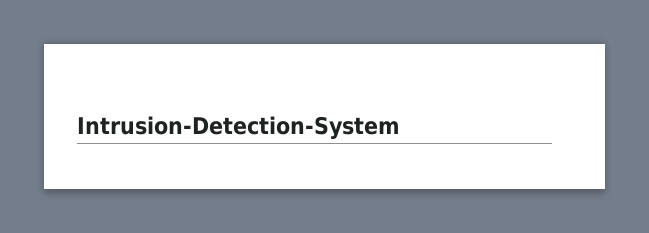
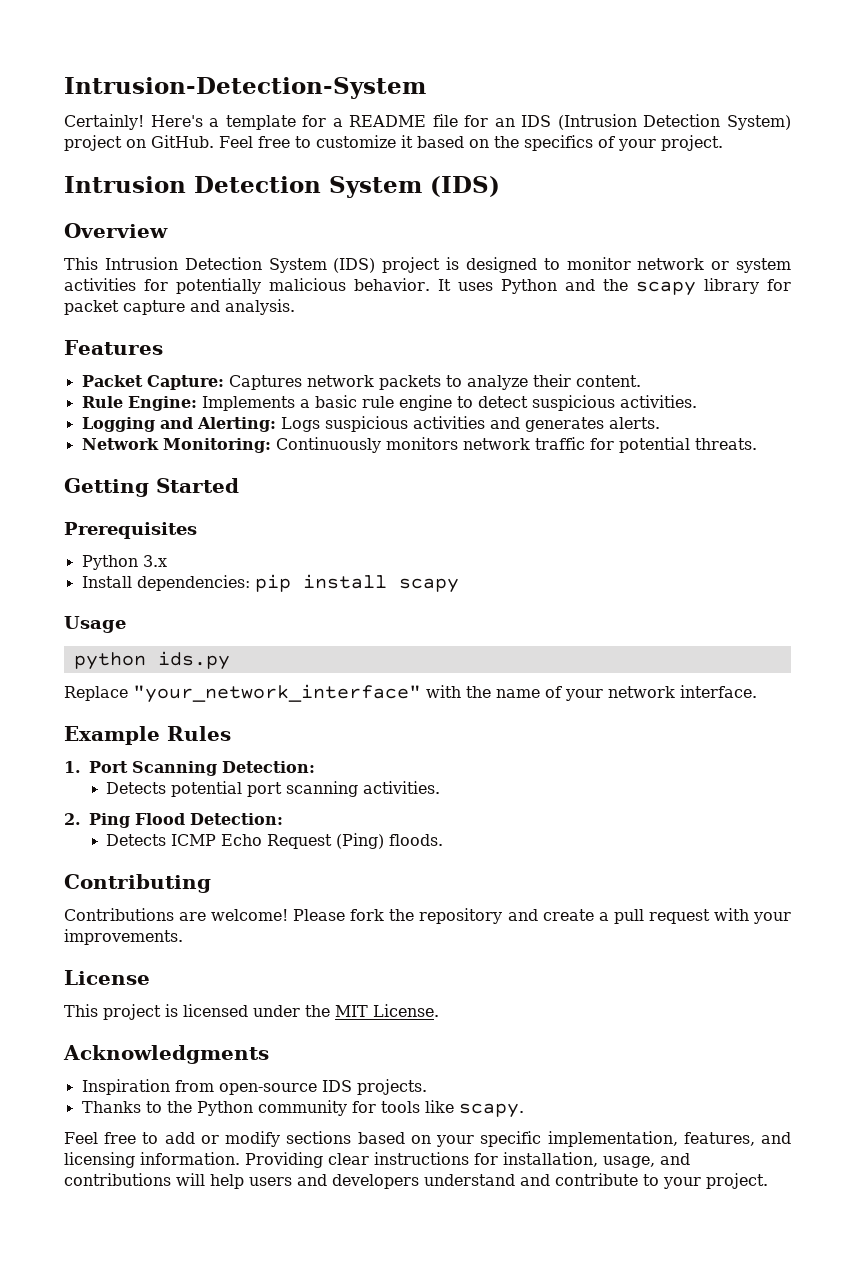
(400, 127) none -> [64,114,792,130] [64,135,723,151] [64,176,500,198] [64,223,168,238] [64,257,791,273] [64,278,791,296] [64,299,295,315] [64,340,163,355] [81,374,641,390] [81,395,697,411] [81,416,660,432] [81,437,757,453] [64,478,239,497] [64,522,197,539] [81,555,167,570] [81,574,459,593] [64,616,126,633] [73,651,230,670] [64,684,757,703] [64,726,231,745] [64,761,315,776] [106,781,441,797] [64,813,283,828] [106,833,444,849] [64,874,211,893] [64,908,792,924] [64,929,183,945] [64,970,150,985] [64,1004,439,1020] [63,1045,269,1064] [81,1079,427,1095] [81,1100,524,1118] [64,1131,791,1147] [64,1152,690,1168] [64,1173,768,1189] // Certainly! Here's a template for a README file for an IDS (Intrusion Detection System) project on GitHub. Feel free to customize it based on the specifics of your project. // Intrusion Detection System (IDS) // Overview // This Intrusion Detection System (IDS) project is designed to monitor network or system activities for potentially malicious behavior. It uses Python and the scapy library for packet capture and analysis. // Features // Packet Capture: Captures network packets to analyze their content. // Rule Engine: Implements a basic rule engine to detect suspicious activities. // Logging and Alerting: Logs suspicious activities and generates alerts. // Network Monitoring: Continuously monitors network traffic for potential threats. // Getting Started // Prerequisites // Python 3.x // Install dependencies: pip install scapy // Usage // python ids.py // Replace "your_network_interface" with the name of your network interface. // Example Rules // 1. Port Scanning Detection: // Detects potential port scanning activities. // 2. Ping Flood Detection: // Detects ICMP Echo Request (Ping) floods. // Contributing // Contributions are welcome! Please fork the repository and create a pull request with your improvements. // License // This project is licensed under the MIT License. // Acknowledgments // Inspiration from open-source IDS projects. // Thanks to the Python community for tools like scapy. // Feel free to add or modify sections based on your specific implementation, features, and licensing information. Providing clear instructions for installation, usage, and contributions will help users and developers understand and contribute to your project.

